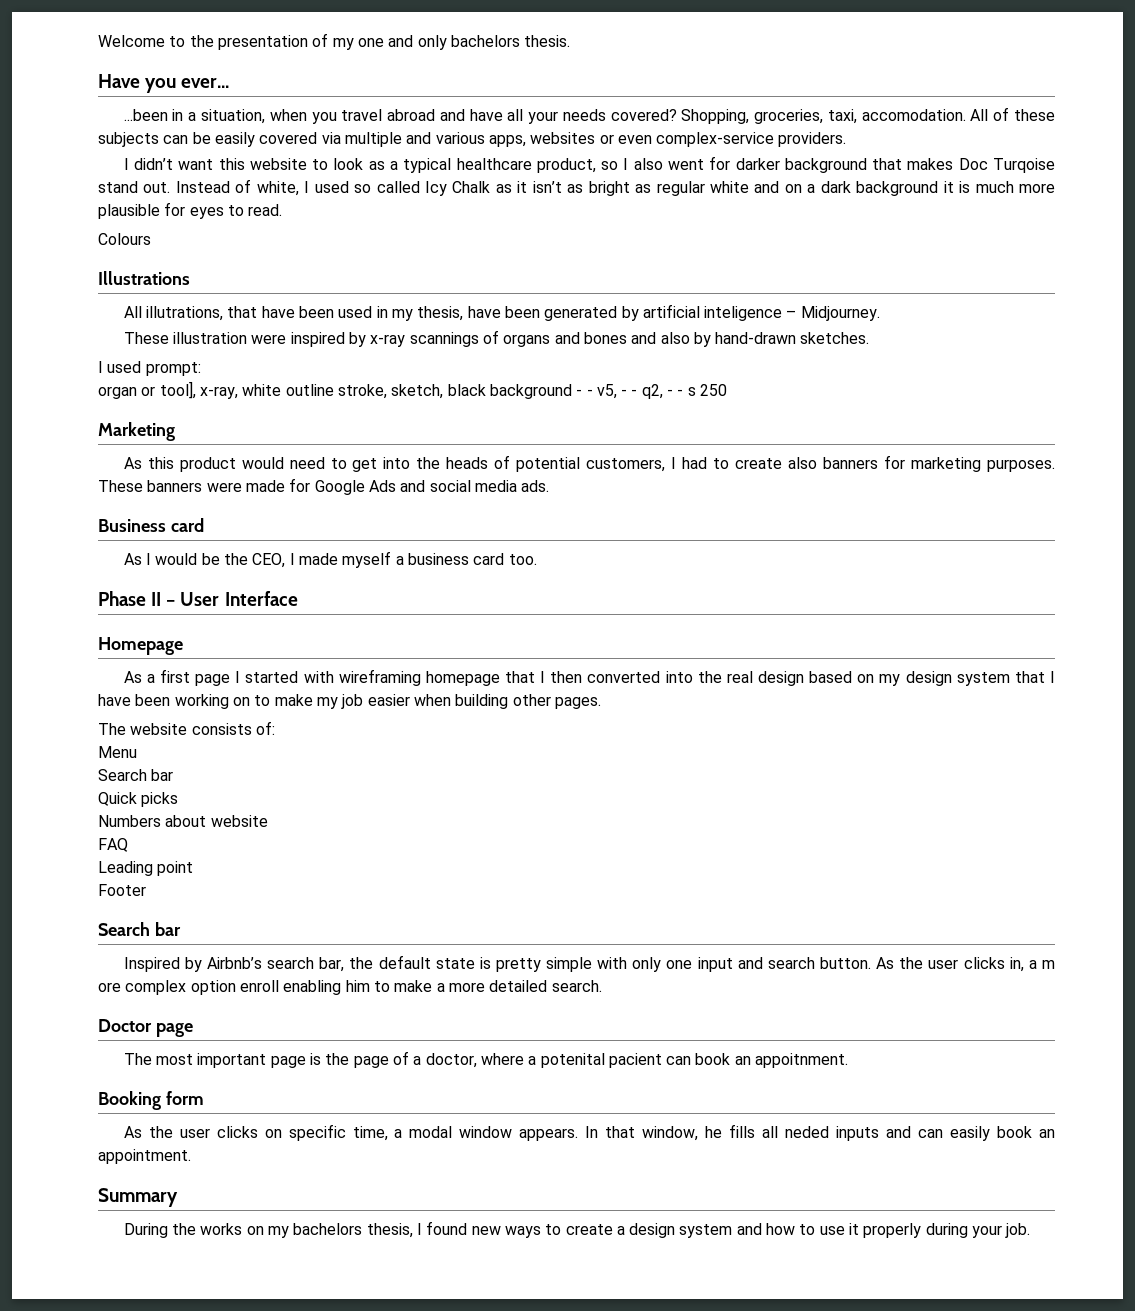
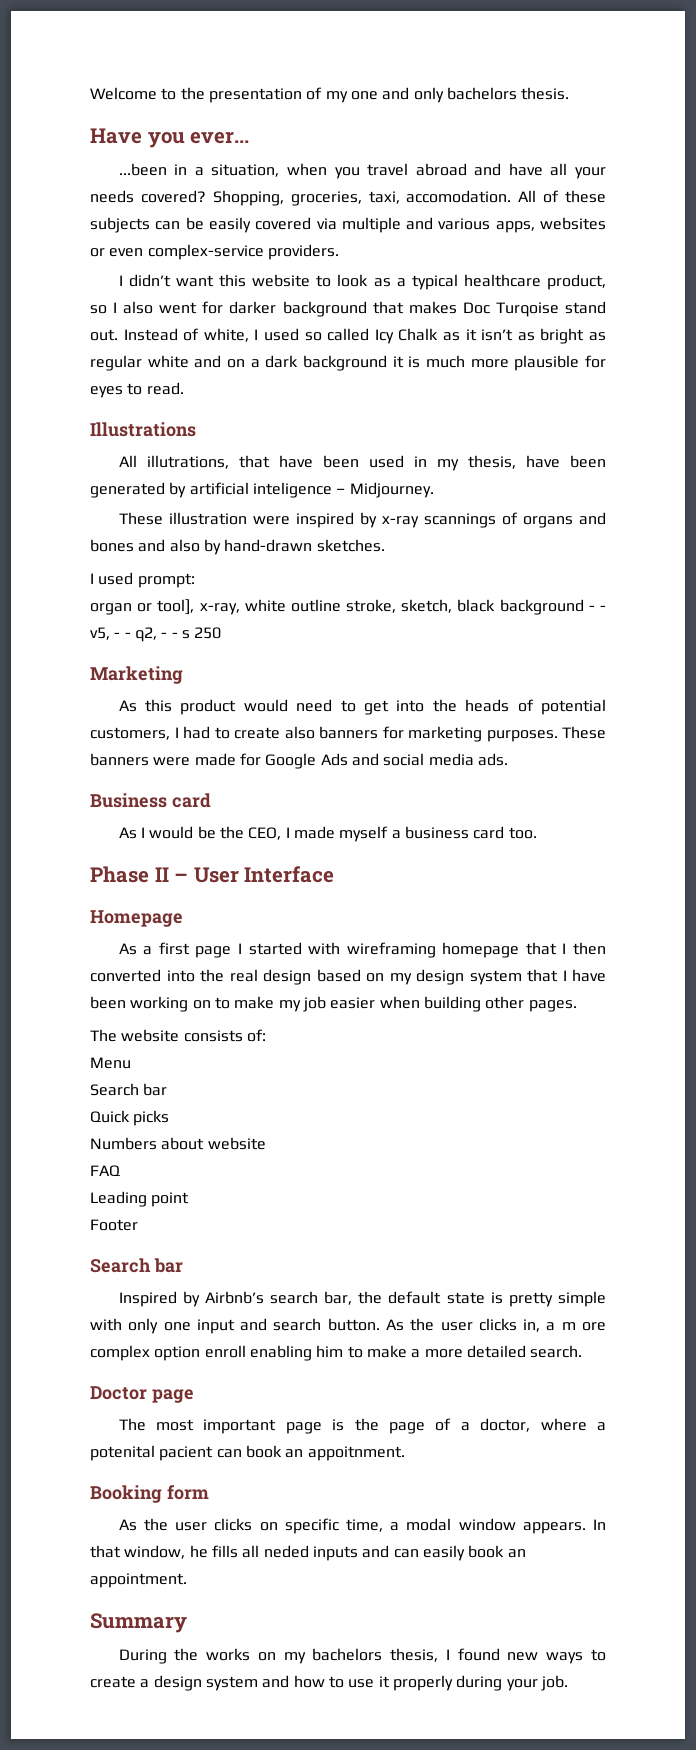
[98,233,151,245] // Colours -> (184, 388) none

